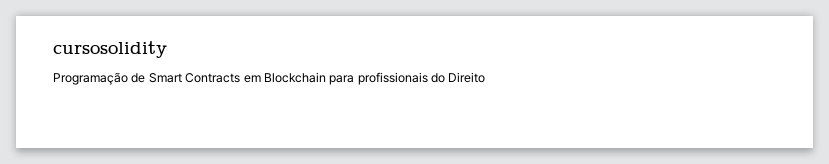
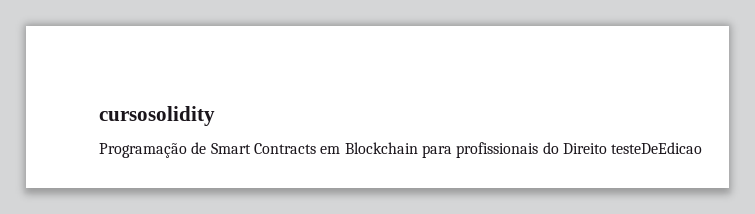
(486, 77) none -> [611,142,703,154] testeDeEdicao

